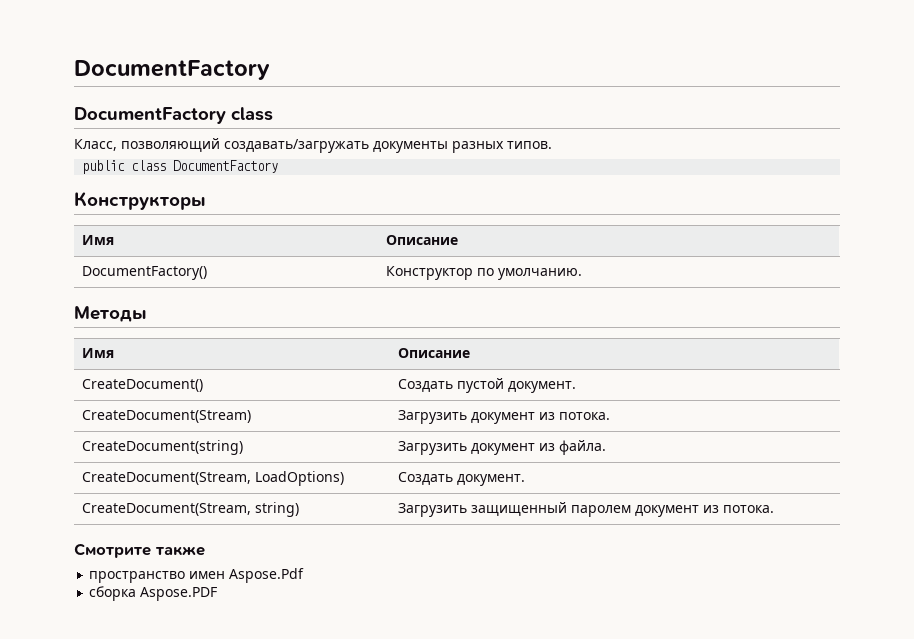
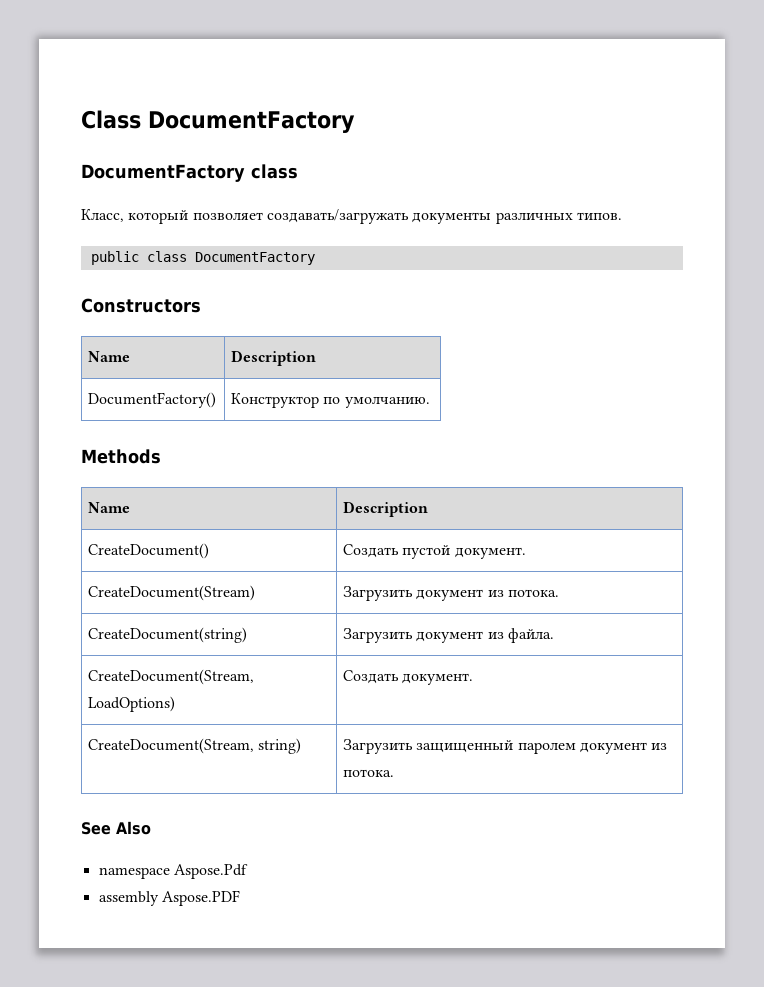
(74, 70) none -> [81,110,141,129] Class
[121,138,220,152] позволяющий -> [128,210,263,224] который позволяет
[452,141,504,153] разных -> [495,212,573,224] различных
[74,191,206,210] [82,235,115,245] [386,235,459,245] Конструкторы // Имя | Описание -> [81,298,201,313] [88,351,131,362] [231,350,317,366] Constructors // Name | Description
[74,306,147,322] [82,348,115,358] [398,348,471,358] Методы // Имя | Описание -> [81,449,161,464] [88,502,131,513] [343,501,429,517] Methods // Name | Description
[74,543,205,558] [89,571,226,583] Смотрите также // пространство имен -> [81,821,151,835] [98,867,170,879] See Also // namespace
[89,586,137,601] сборка -> [98,891,159,906] assembly

